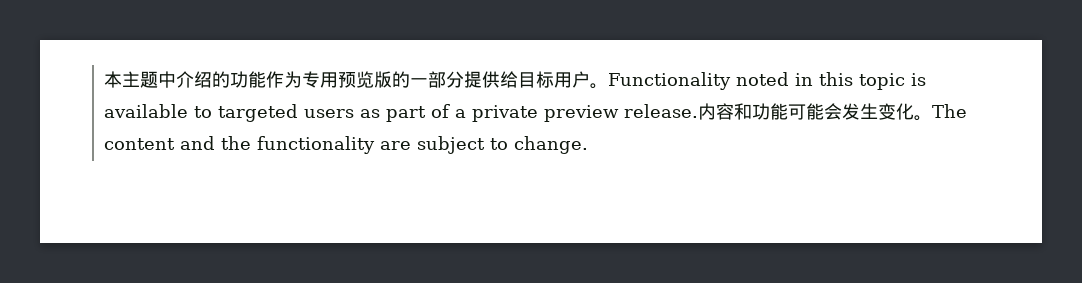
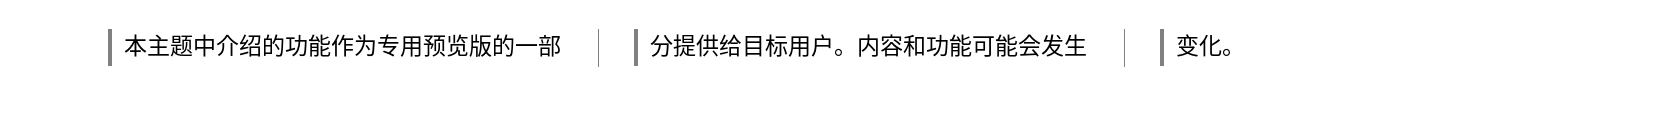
[608,72,927,90] [104,104,699,122] Functionality noted in this topic is available to targeted users as part of a private preview release. -> (858, 52) none
[932,104,968,118] [104,136,589,154] The content and the functionality are subject to change. -> (1246, 52) none

